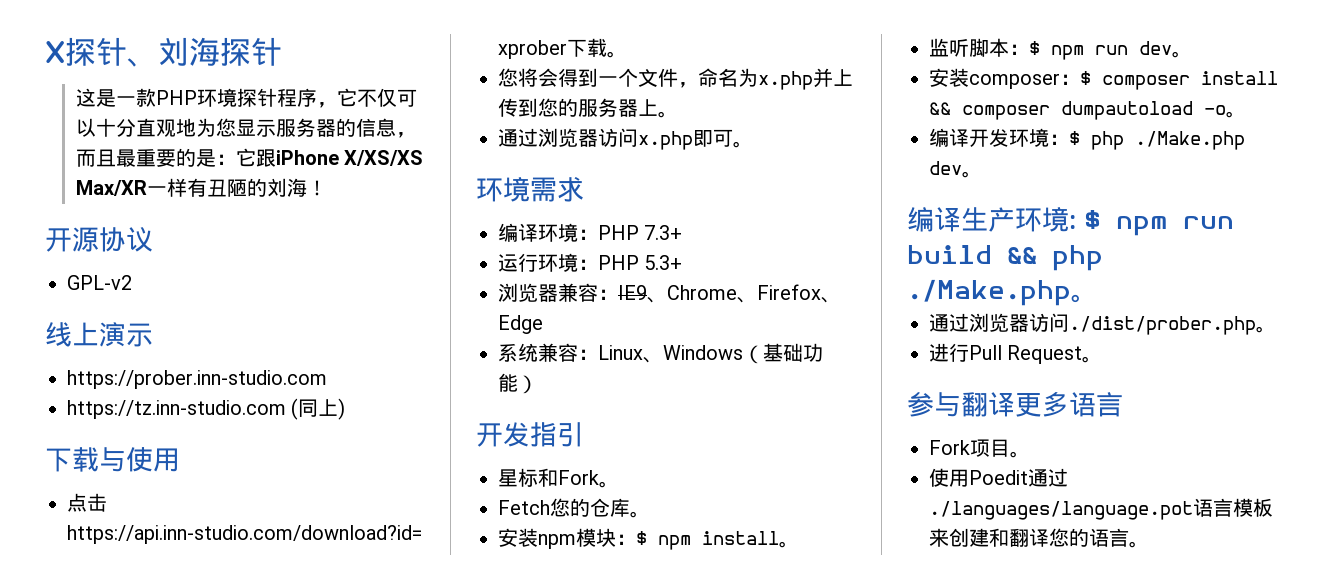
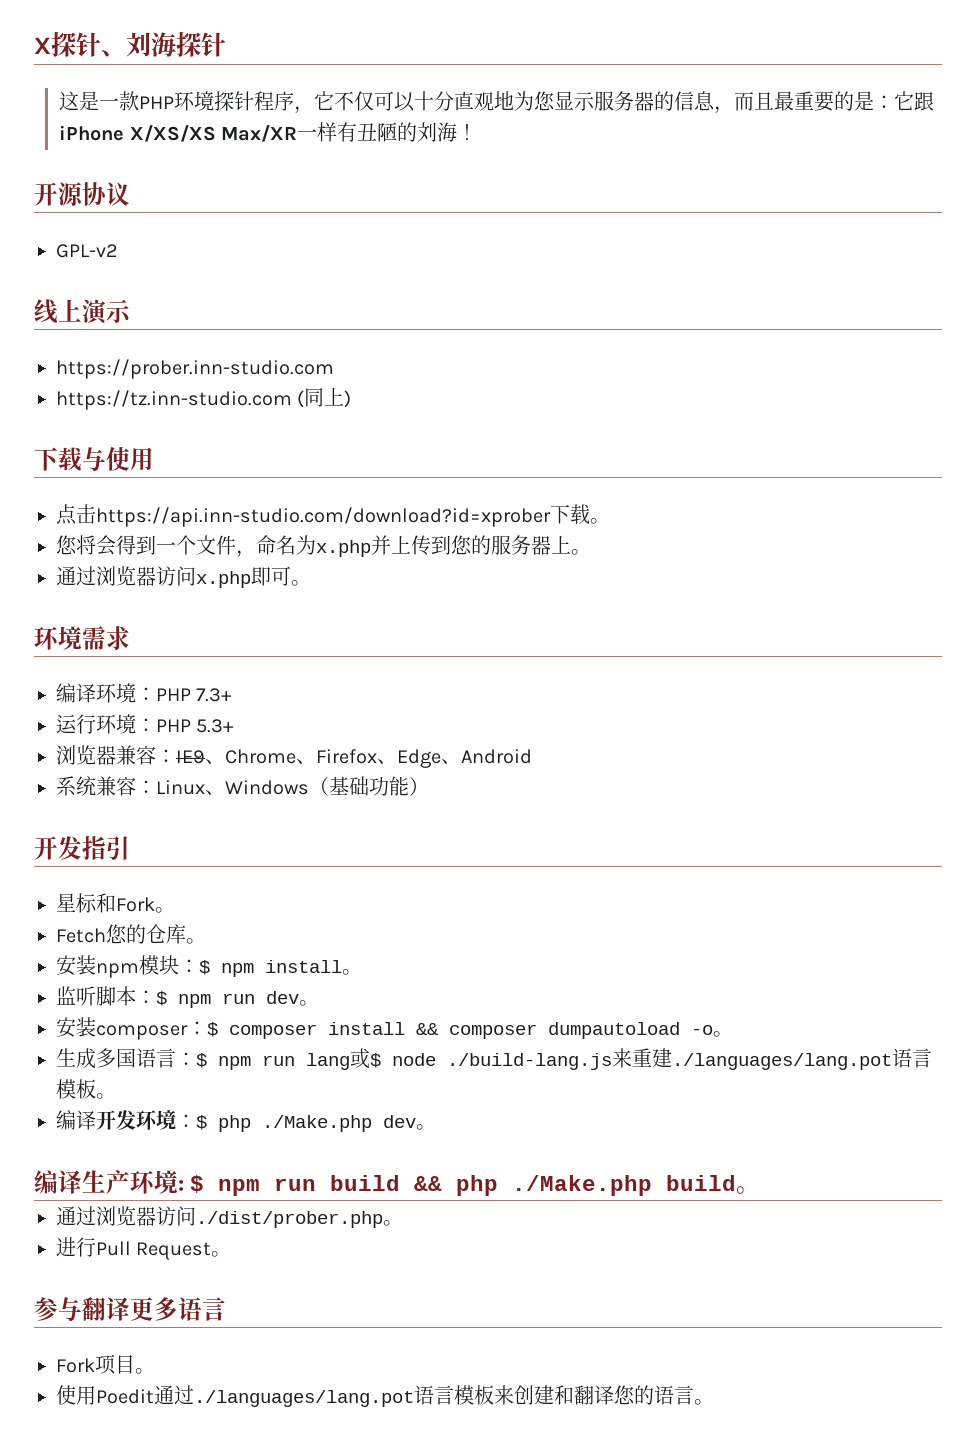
(543, 324) none -> [441,749,532,764] 、Android
(1246, 114) none -> [56,1048,932,1070] [56,1079,116,1099] // 生成多国语言：$ npm run lang或$ node ./build-lang.js来重建./languages/lang.pot语言模板。
(1071, 292) none -> [666,1175,737,1191] build
[929,501,1193,520] ./languages/language.pot -> [194,1390,414,1407] ./languages/lang.pot

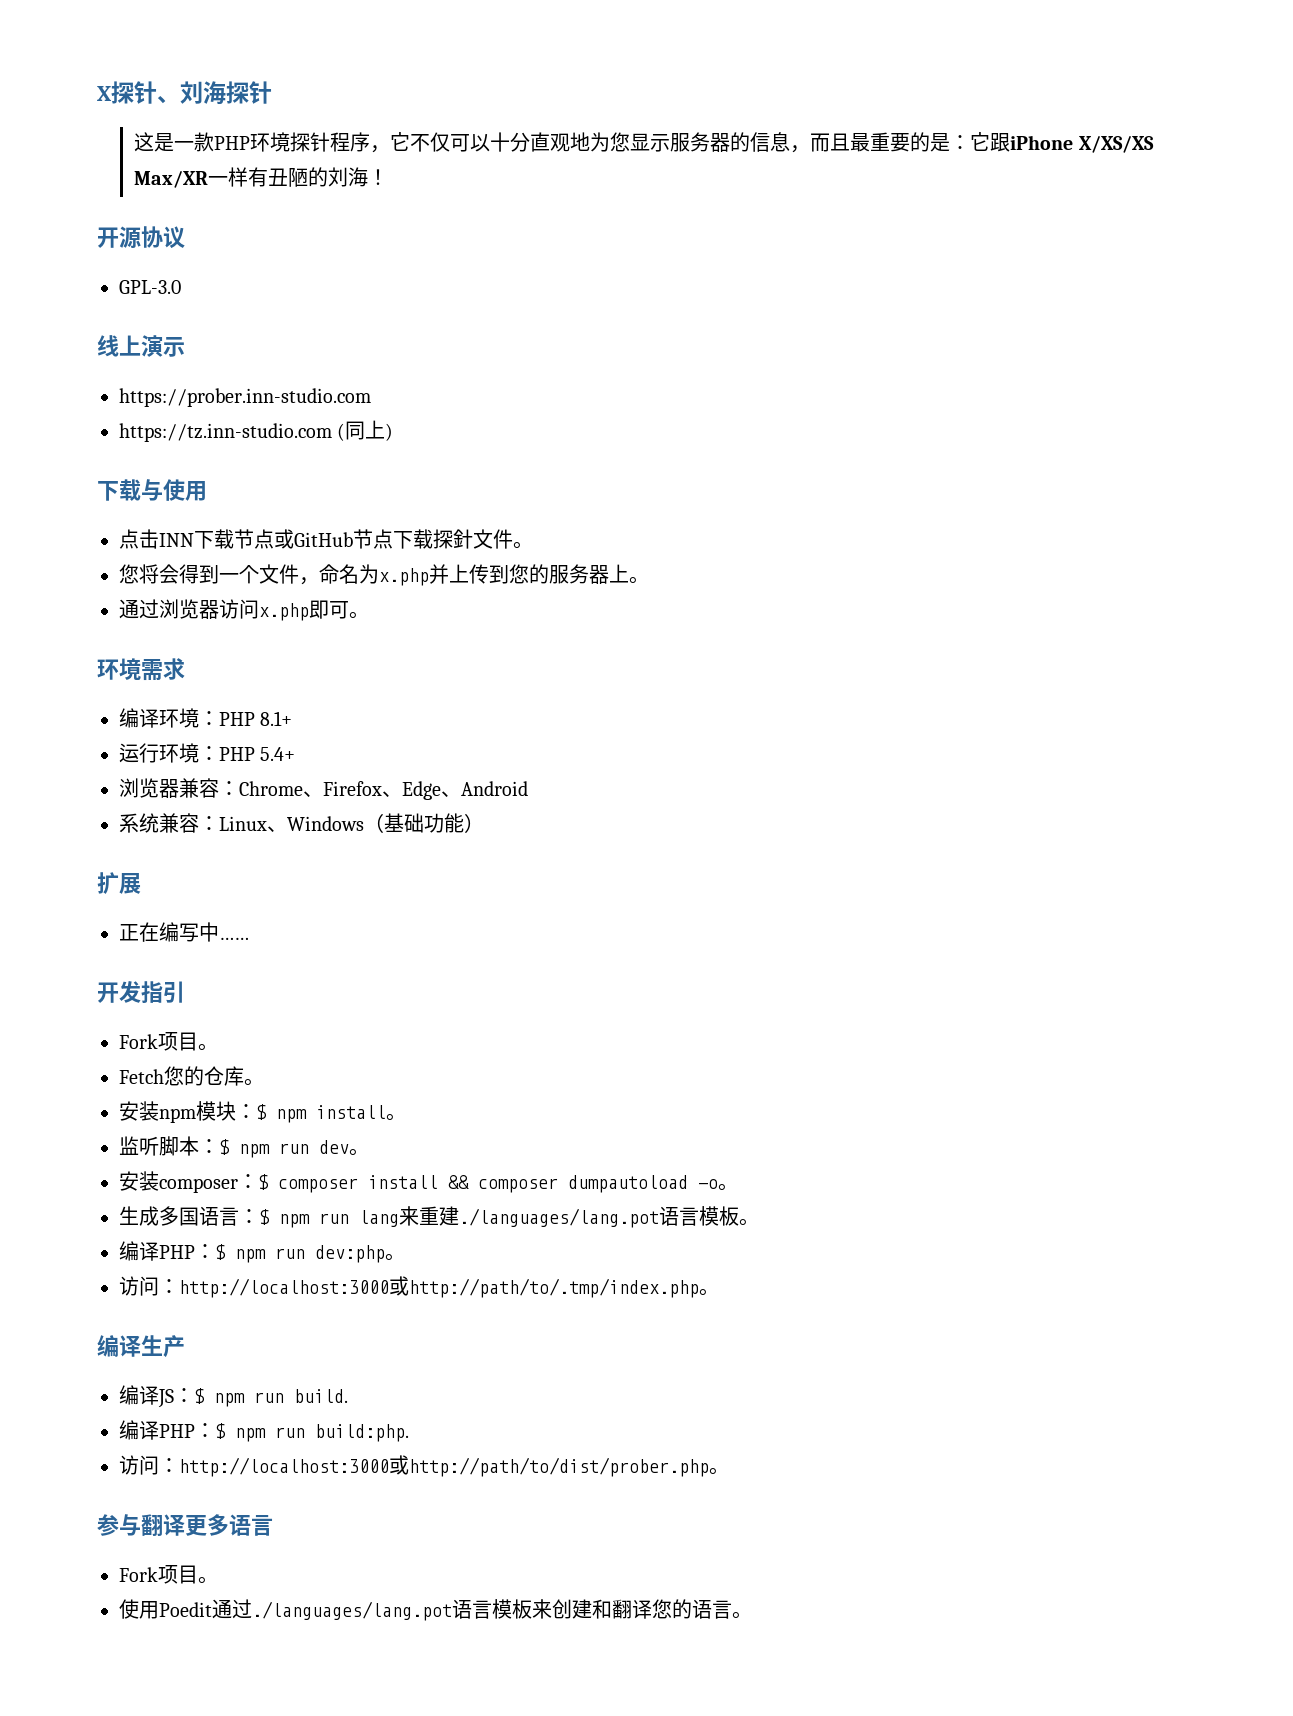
[56,244,118,258] GPL-v2 -> [119,280,181,294] GPL-3.0
[96,504,590,527] https://api.inn-studio.com/download?id=xprober下载 -> [159,529,513,549] INN下载节点或GitHub节点下载探針文件
[196,688,233,702] 7.3+ -> [260,711,293,726] 8.1+
[196,719,235,733] 5.3+ -> [260,747,296,761] 5.4+
[176,750,225,764] IE9、 -> (239, 788) none
(429, 786) none -> [97,872,141,894] [119,922,249,942] // 扩展 // 正在编写中……
[56,893,155,913] 星标和Fork -> [119,1032,198,1051] Fork项目
[350,1048,612,1070] 或$ node ./build-lang.js -> (399, 1218) none
[96,1110,416,1132] 开发环境：$ php ./Make.php dev -> [159,1244,405,1263] [119,1276,699,1298] PHP：$ npm run dev:php。 // 访问：http://localhost:3000或http://path/to/.tmp/index.php
[130,1170,761,1196] [56,1206,403,1228] [56,1237,212,1260] 环境: $ npm run build && php ./Make.php build。 // 通过浏览器访问./dist/prober.php。 // 进行Pull Request -> [119,1385,348,1408] [119,1420,409,1442] [119,1455,709,1477] // 编译JS：$ npm run build. // 编译PHP：$ npm run build:php. // 访问：http://localhost:3000或http://path/to/dist/prober.php

